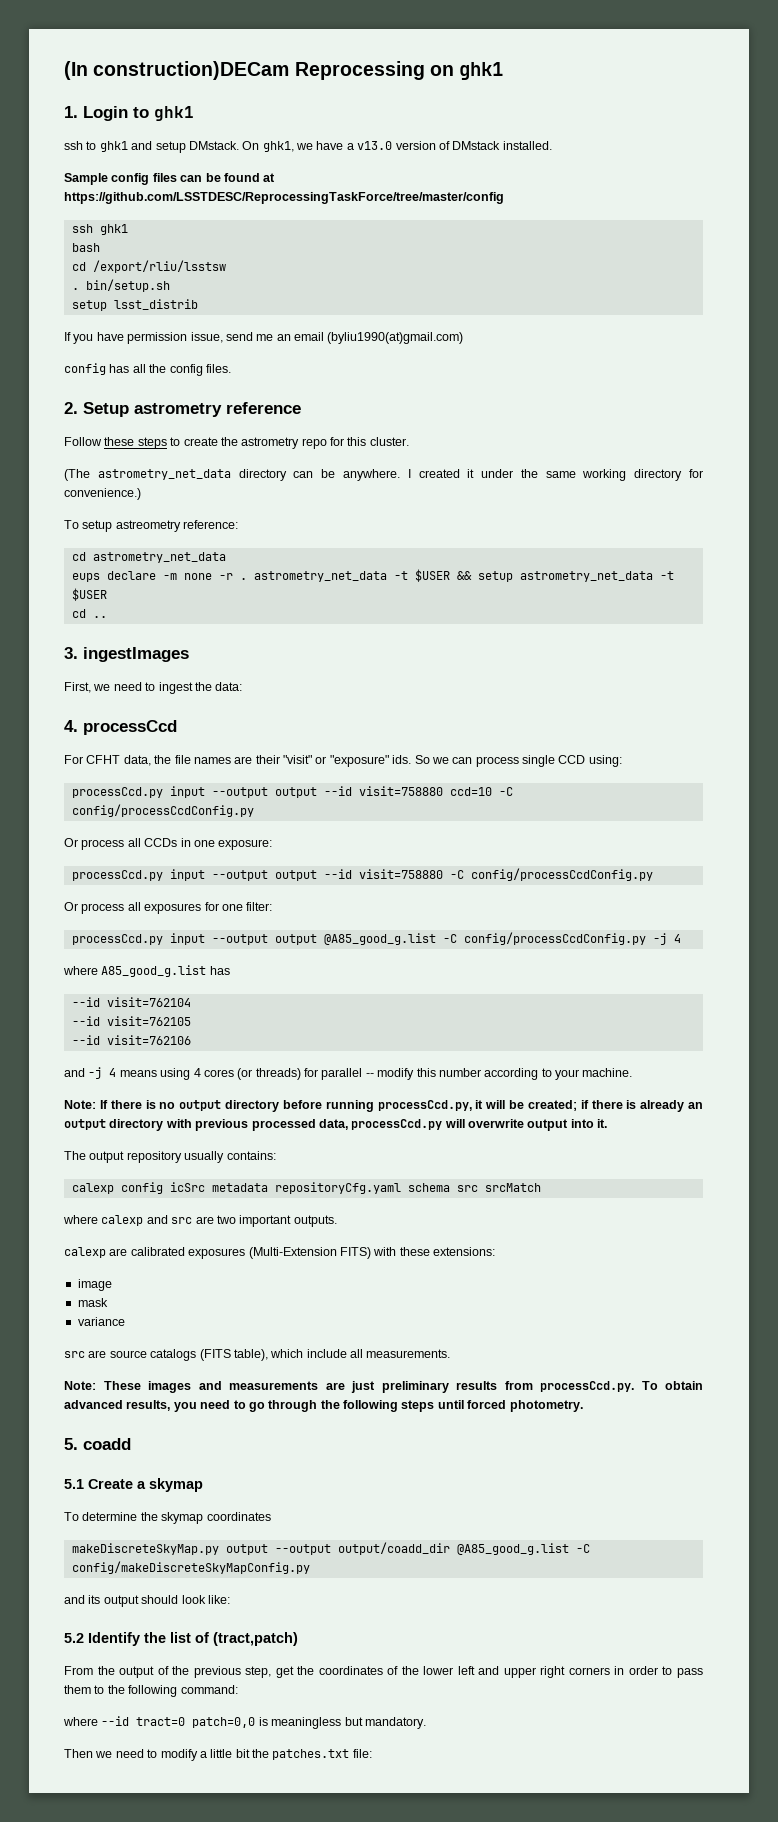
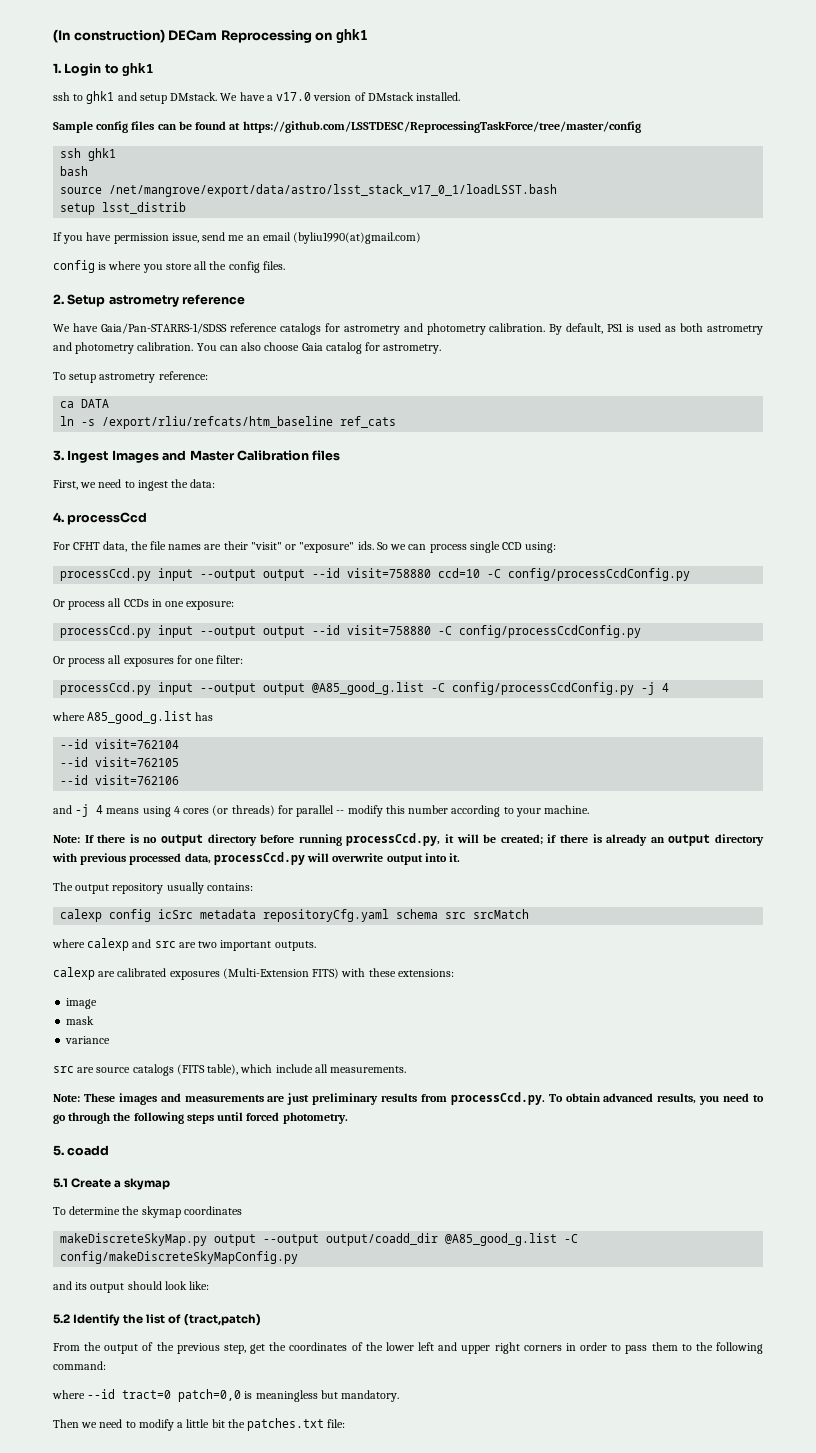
[93,61,290,80] construction)DECam -> [73,29,218,43] construction) DECam
[242,141,313,152] On ghk1, we -> [220,93,238,101] We
[357,141,393,150] v13.0 -> [276,92,312,101] v17.0
[71,260,226,273] [71,279,170,292] cd /export/rliu/lsstsw // . bin/setup.sh -> [60,184,558,197] source /net/mangrove/export/data/astro/lsst_stack_v17_0_1/loadLSST.bash
[109,364,130,373] has -> [98,261,192,273] is where you store
[64,437,409,449] [64,469,703,481] [64,488,141,500] Follow these steps to create the astrometry repo for this cluster. // (The astrometry_net_data directory can be anywhere. I created it under the same working directory for convenience.) -> [53,323,764,335] [53,342,442,354] We have Gaia/Pan-STARRS-1/SDSS reference catalogs for astrometry and photometry calibration. By default, PS1 is used as both astrometry and photometry calibration. You can also choose Gaia catalog for astrometry.
[115,520,181,532] astreometry -> [99,373,156,383] astrometry
[71,552,226,563] [71,569,674,582] [71,588,107,601] [71,609,107,618] [64,647,189,662] cd astrometry_net_data // eups declare -m none -r . astrometry_net_data -t $USER && setup astrometry_net_data -t $USER // cd .. // 3. ingestImages -> [60,399,110,408] [60,416,397,429] [53,450,341,463] ca DATA // ln -s /export/rliu/refcats/htm_baseline ref_cats // 3. Ingest Images and Master Calibration files

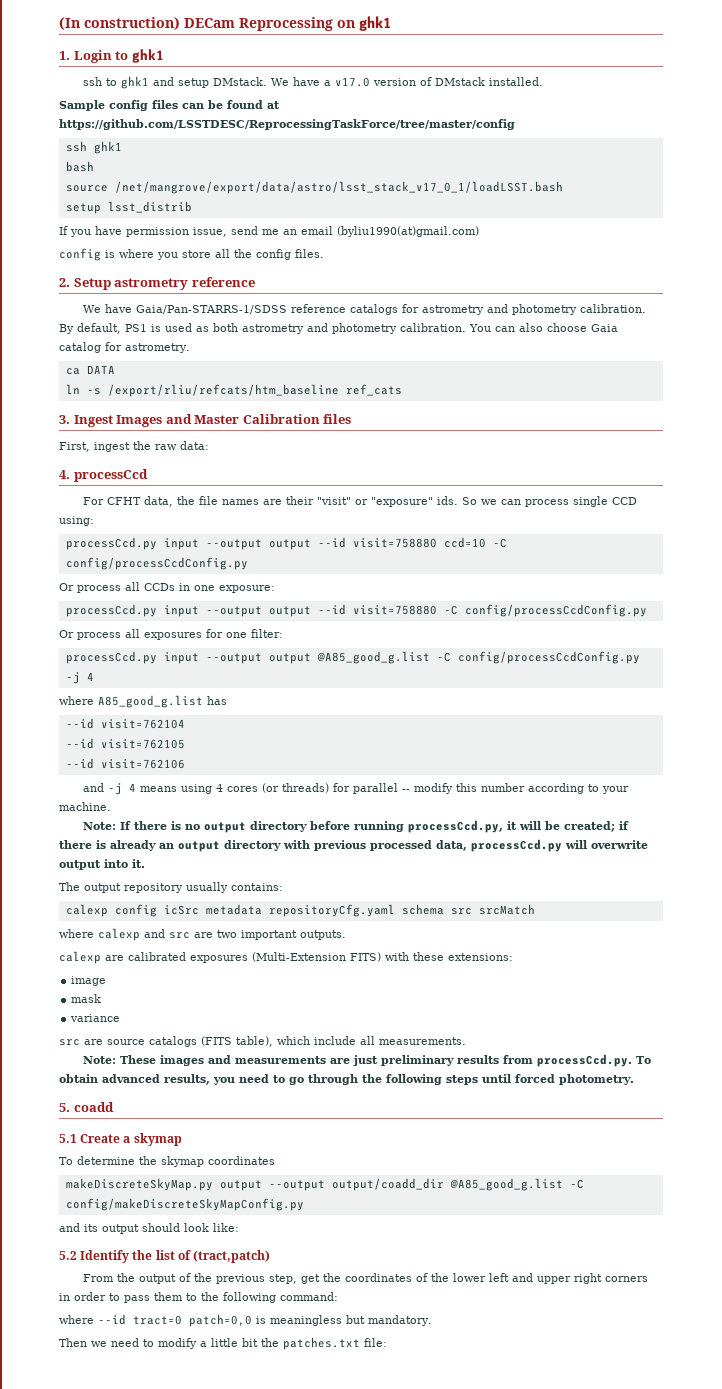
[53,371,208,383] // To setup astrometry reference: -> (190, 348) none
[80,479,135,488] we need to -> (90, 447) none
(189, 483) none -> [155,444,177,450] raw

